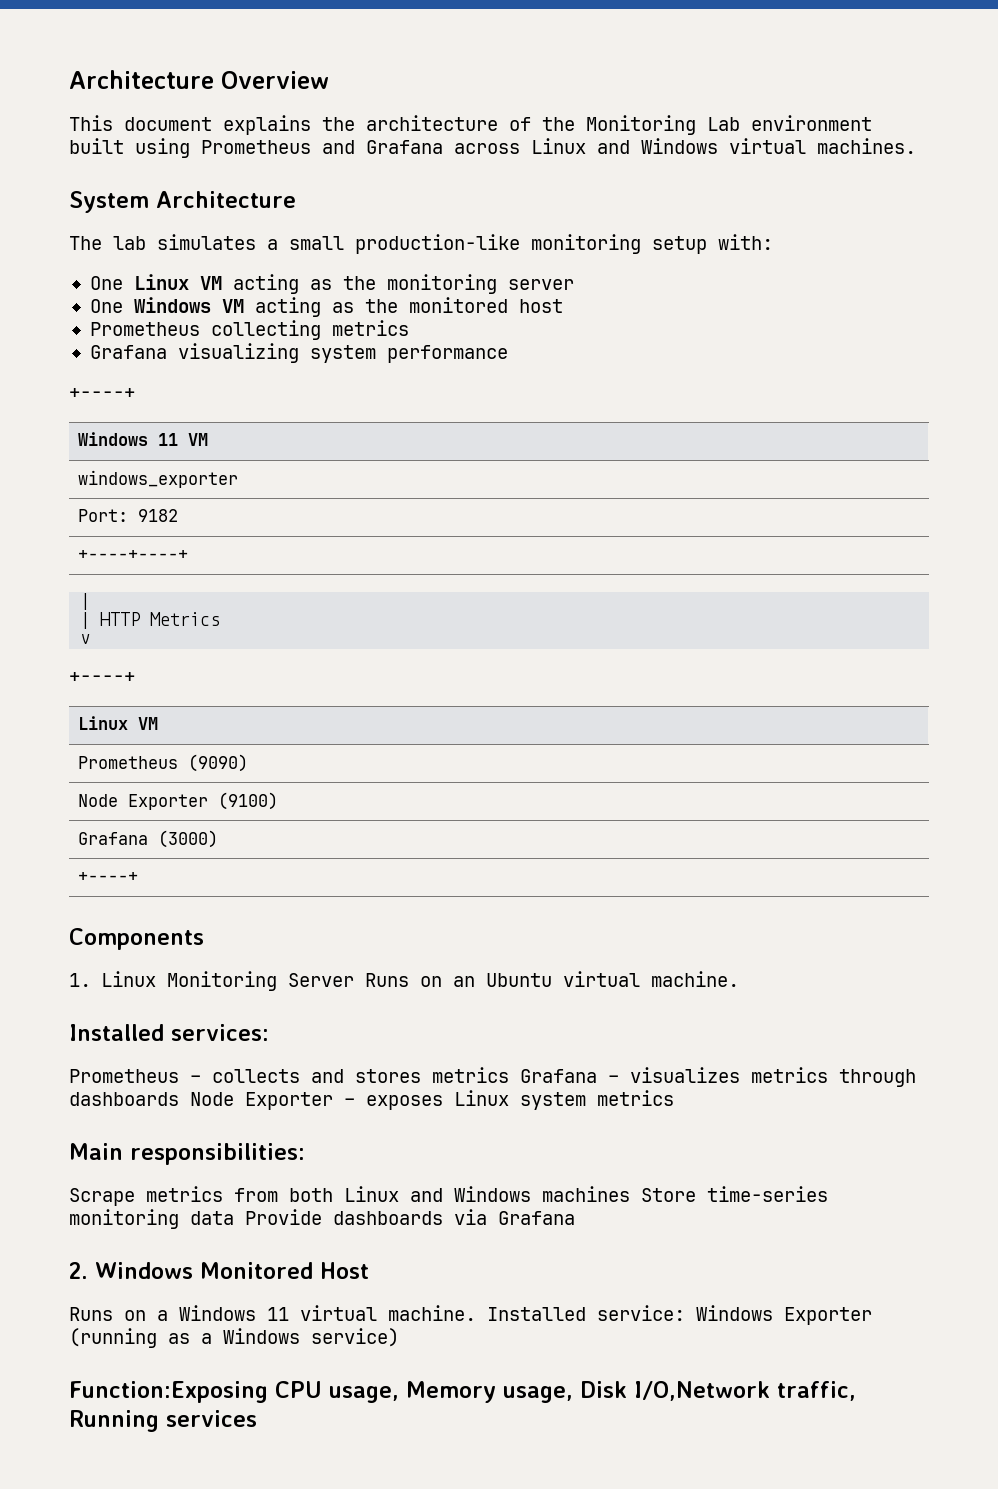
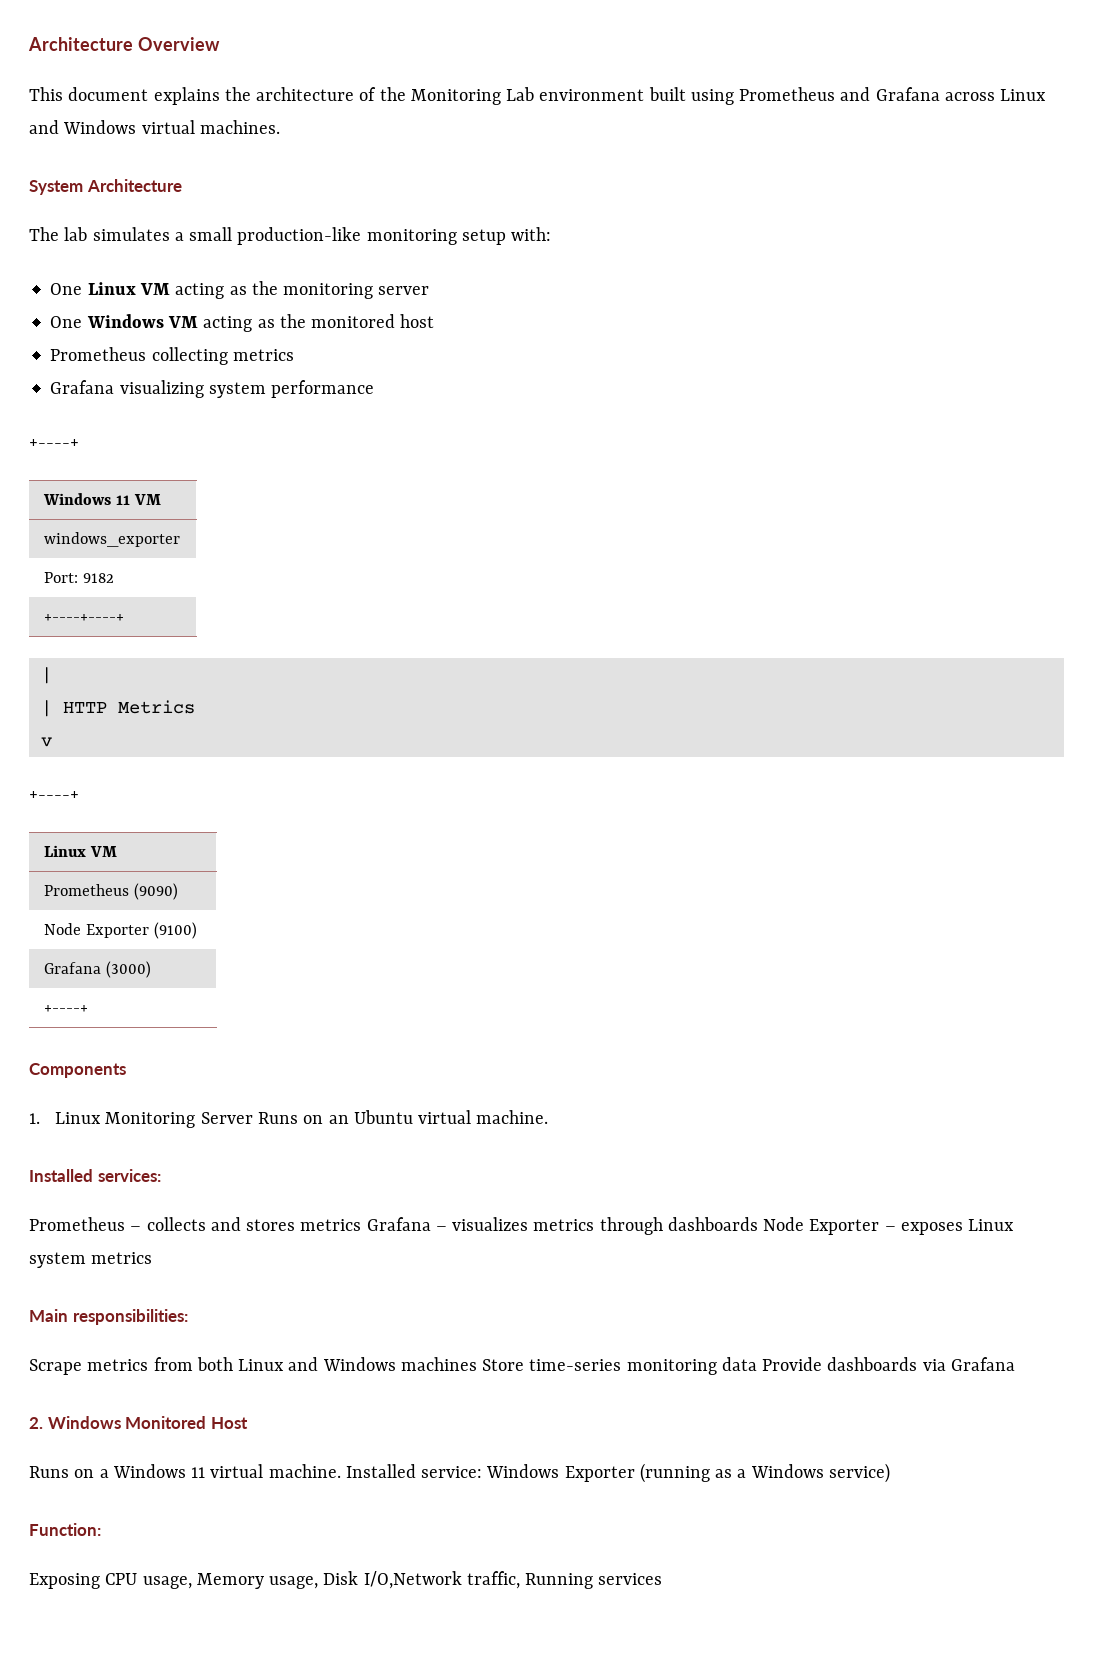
[69,1381,268,1403] Function:Exposing -> [29,1523,101,1536] [29,1573,100,1589] Function: // Exposing

